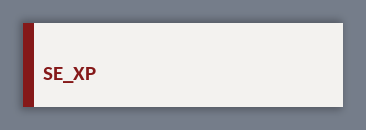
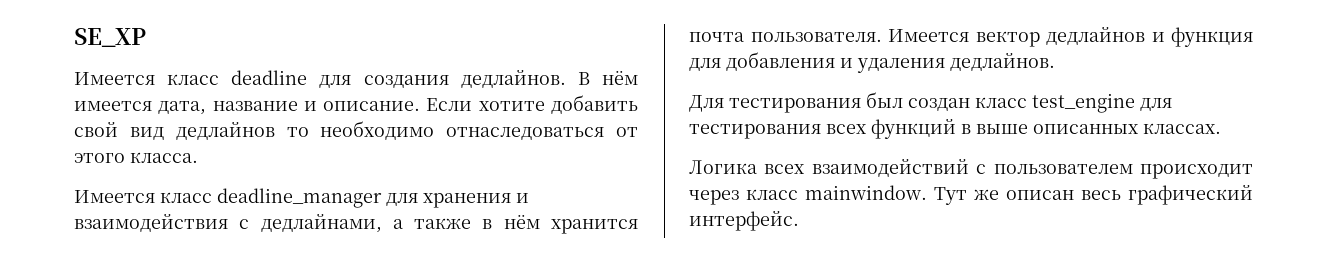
(96, 75) none -> [74,70,638,88] [74,95,638,115] [74,121,639,140] [74,152,198,163] [74,188,529,208] [74,214,638,234] [689,27,1253,47] [689,52,1055,73] [689,92,1172,113] [689,119,1221,139] [689,159,1253,179] [689,185,1253,205] [689,211,799,231] // Имеется класс deadline для создания дедлайнов. В нём имеется дата, название и описание. Если хотите добавить свой вид дедлайнов то необходимо отнаследоваться от этого класса. // Имеется класс deadline_manager для хранения и взаимодействия с дедлайнами, а также в нём хранится почта пользователя. Имеется вектор дедлайнов и функция для добавления и удаления дедлайнов. // Для тестирования был создан класс test_engine для тестирования всех функций в выше описанных классах. // Логика всех взаимодействий с пользователем происходит через класс mainwindow. Тут же описан весь графический интерфейс.

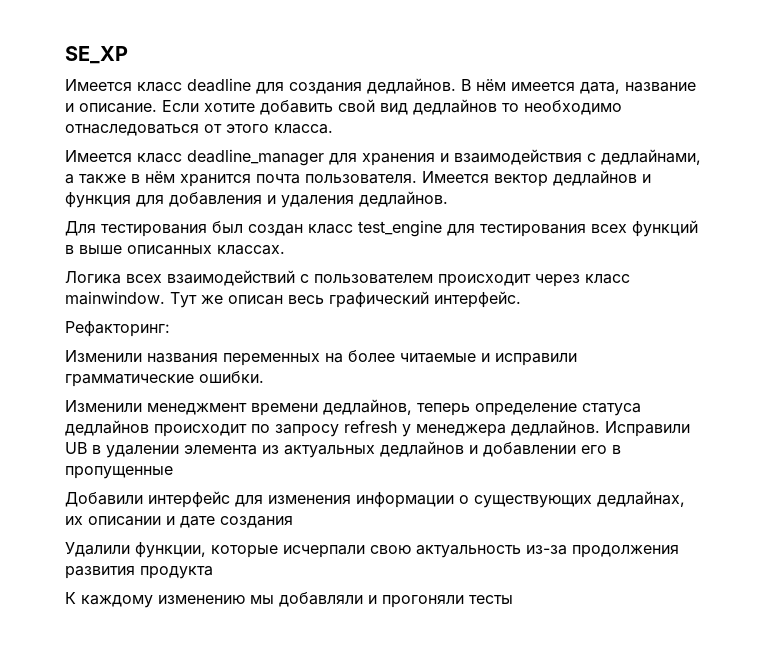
(799, 221) none -> [65,321,170,337] [65,350,577,366] [65,371,264,387] [65,399,641,416] [65,420,690,437] [65,441,621,458] [65,466,173,479] [65,491,685,508] [65,516,293,528] [65,542,679,558] [65,566,213,579] [65,592,513,608] // Рефакторинг: // Изменили названия переменных на более читаемые и исправили грамматические ошибки. // Изменили менеджмент времени дедлайнов, теперь определение статуса дедлайнов происходит по запросу refresh у менеджера дедлайнов. Исправили UB в удалении элемента из актуальных дедлайнов и добавлении его в пропущенные // Добавили интерфейс для изменения информации о существующих дедлайнах, их описании и дате создания // Удалили функции, которые исчерпали свою актуальность из-за продолжения развития продукта // К каждому изменению мы добавляли и прогоняли тесты

